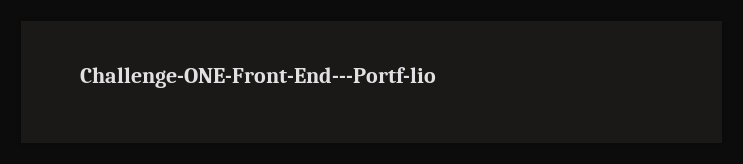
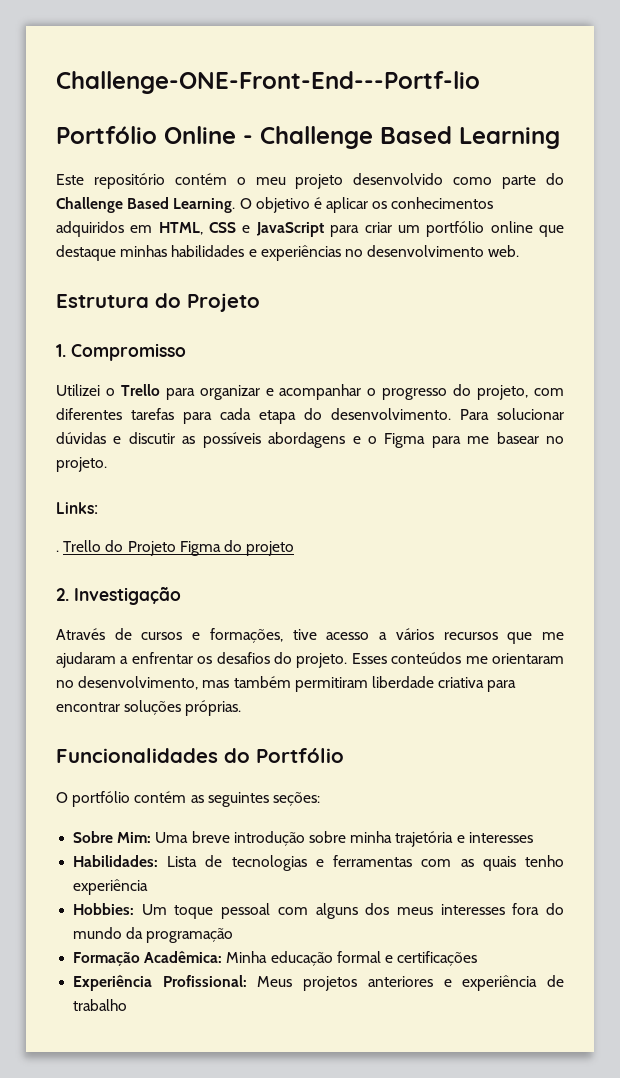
(436, 77) none -> [56,126,560,149] [56,173,565,189] [56,197,494,213] [56,221,565,237] [56,245,520,261] [56,293,260,312] [56,343,186,361] [56,384,565,400] [56,408,564,424] [56,432,564,448] [56,457,107,472] [56,502,98,514] [56,540,295,556] [56,586,181,605] [56,628,565,644] [56,652,564,668] [56,676,517,692] [56,700,242,716] [56,748,344,763] [56,791,320,807] [73,831,533,847] [73,855,564,871] [73,879,149,895] [73,903,564,919] [73,927,234,943] [73,951,478,966] [73,975,564,991] [73,999,128,1011] // Portfólio Online - Challenge Based Learning // Este repositório contém o meu projeto desenvolvido como parte do Challenge Based Learning. O objetivo é aplicar os conhecimentos adquiridos em HTML, CSS e JavaScript para criar um portfólio online que destaque minhas habilidades e experiências no desenvolvimento web. // Estrutura do Projeto // 1. Compromisso // Utilizei o Trello para organizar e acompanhar o progresso do projeto, com diferentes tarefas para cada etapa do desenvolvimento. Para solucionar dúvidas e discutir as possíveis abordagens e o Figma para me basear no projeto. // Links: // . Trello do Projeto Figma do projeto // 2. Investigação // Através de cursos e formações, tive acesso a vários recursos que me ajudaram a enfrentar os desafios do projeto. Esses conteúdos me orientaram no desenvolvimento, mas também permitiram liberdade criativa para encontrar soluções próprias. // Funcionalidades do Portfólio // O portfólio contém as seguintes seções: // Sobre Mim: Uma breve introdução sobre minha trajetória e interesses // Habilidades: Lista de tecnologias e ferramentas com as quais tenho experiência // Hobbies: Um toque pessoal com alguns dos meus interesses fora do mundo da programação // Formação Acadêmica: Minha educação formal e certificações // Experiência Profissional: Meus projetos anteriores e experiência de trabalho

